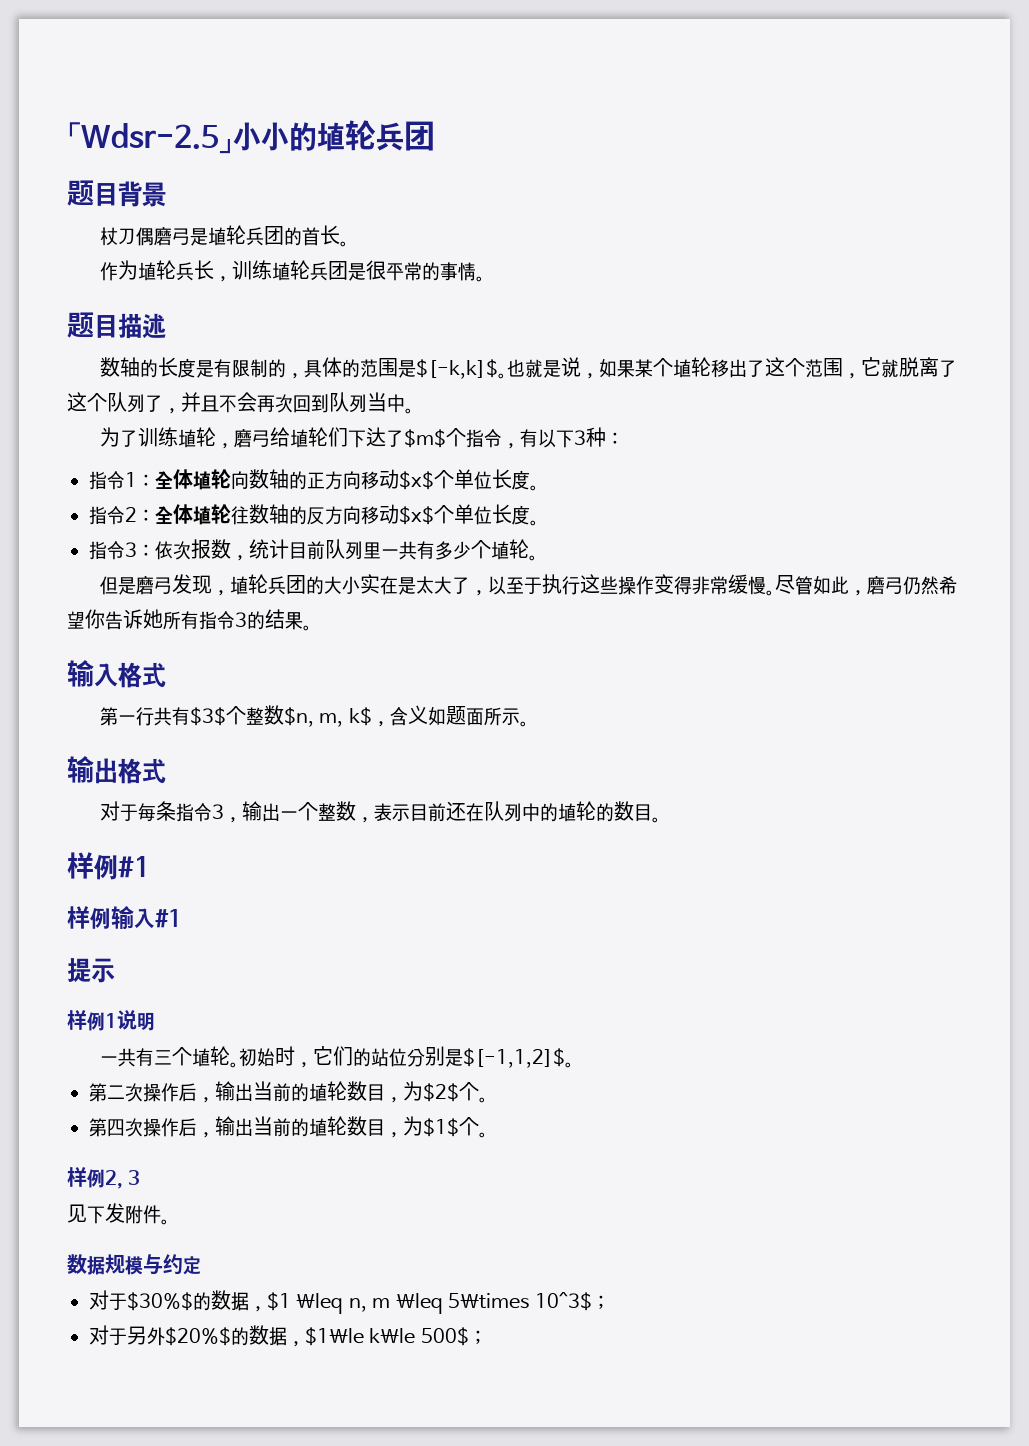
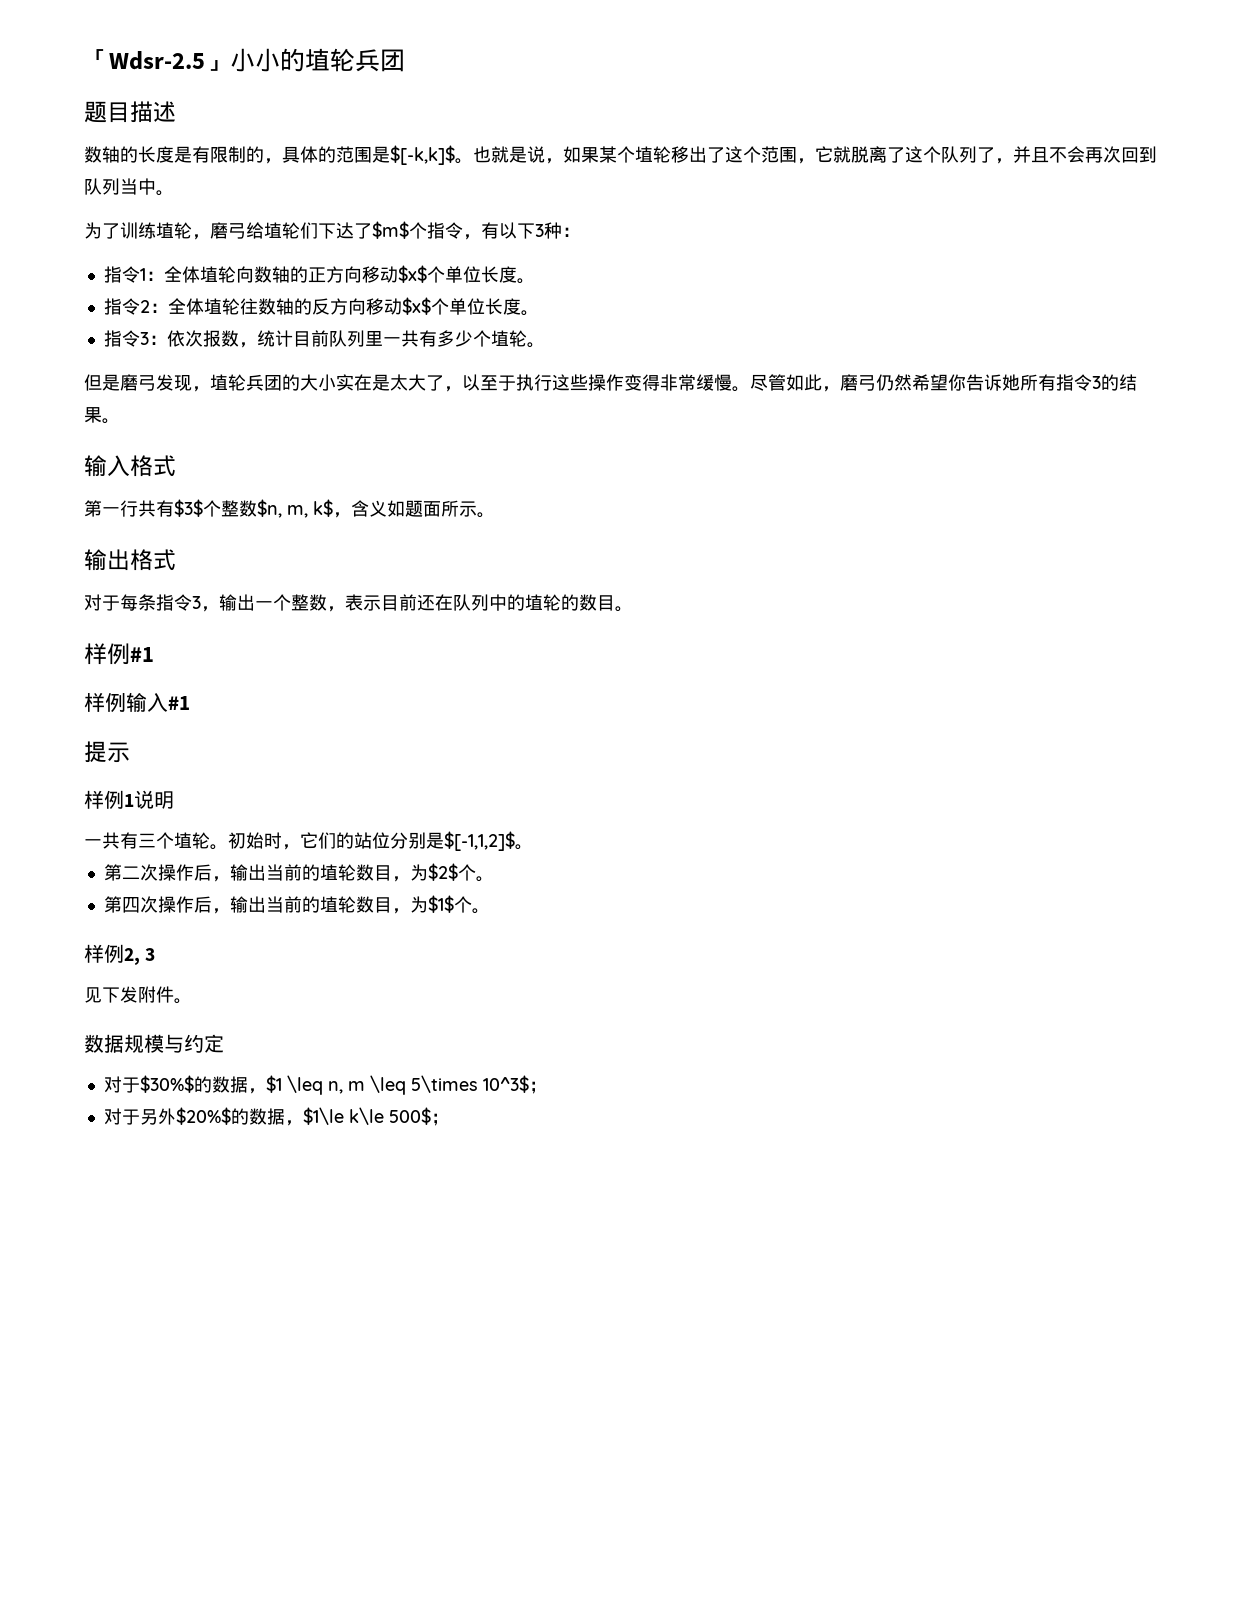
[67,180,166,207] [99,225,349,247] [99,260,485,282] // 题目背景 // 杖刀偶磨弓是埴轮兵团的首长。 // 作为埴轮兵长，训练埴轮兵团是很平常的事情。 -> (405, 60) none

